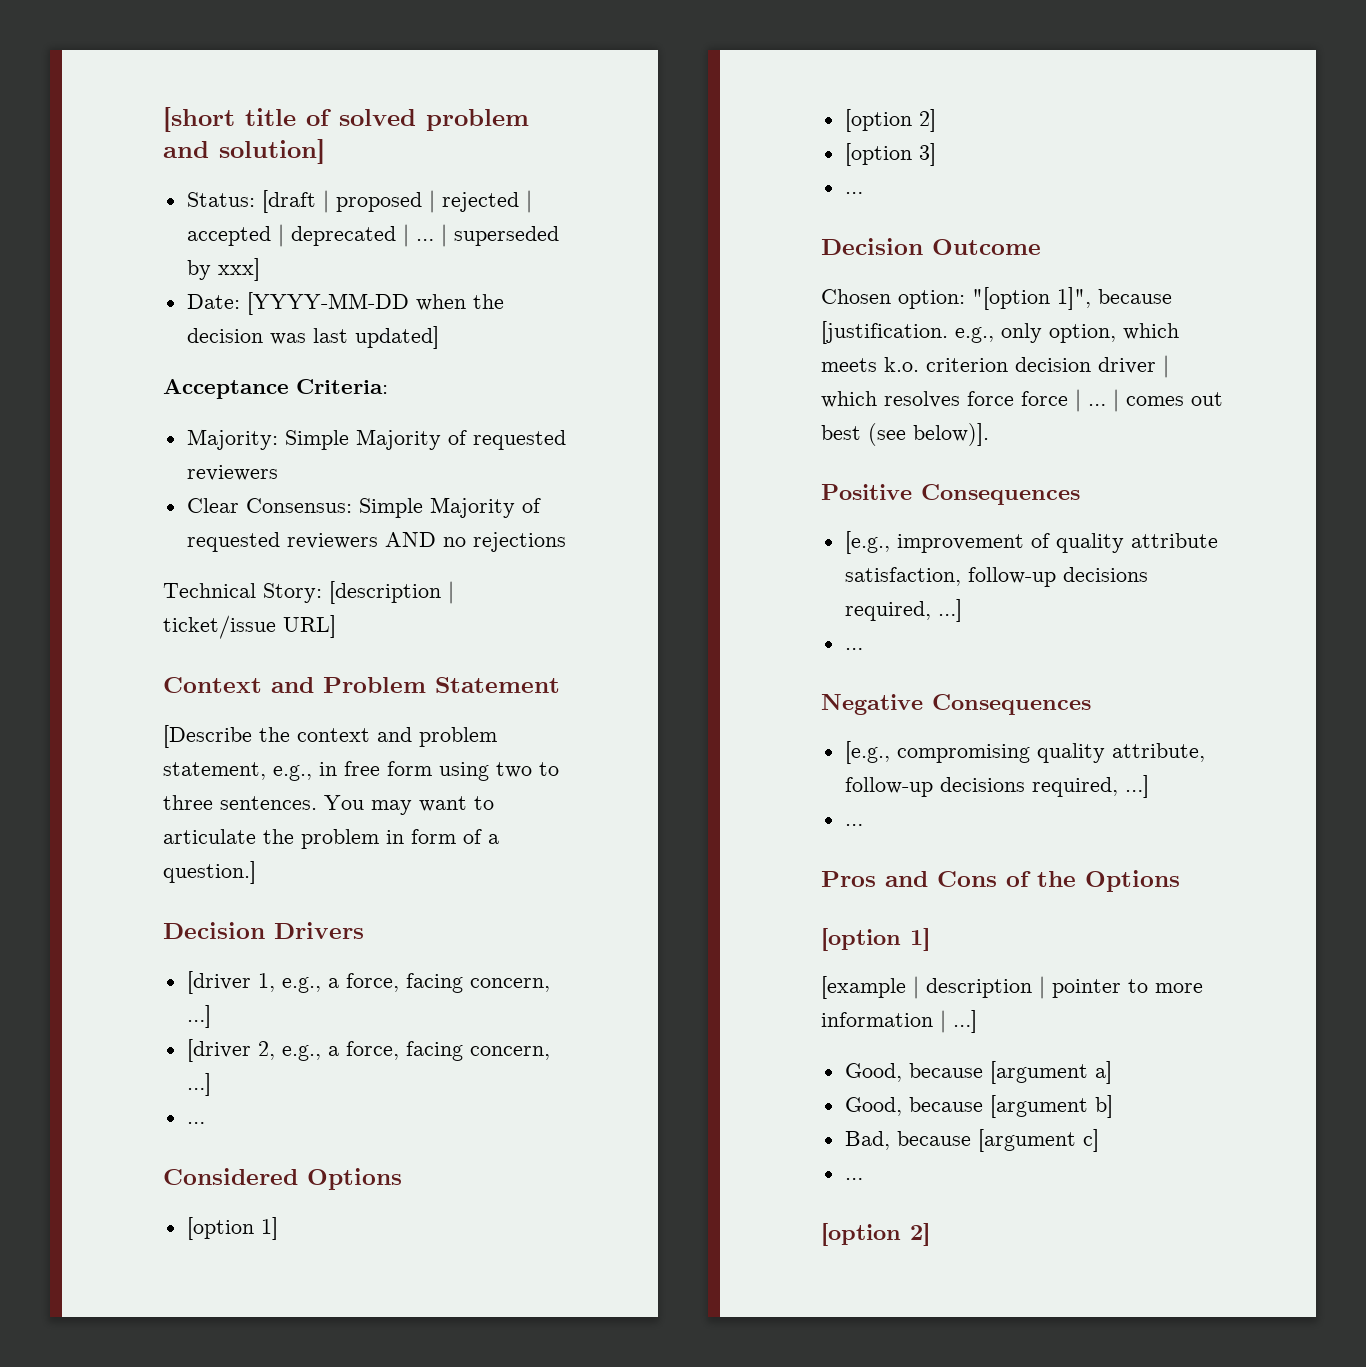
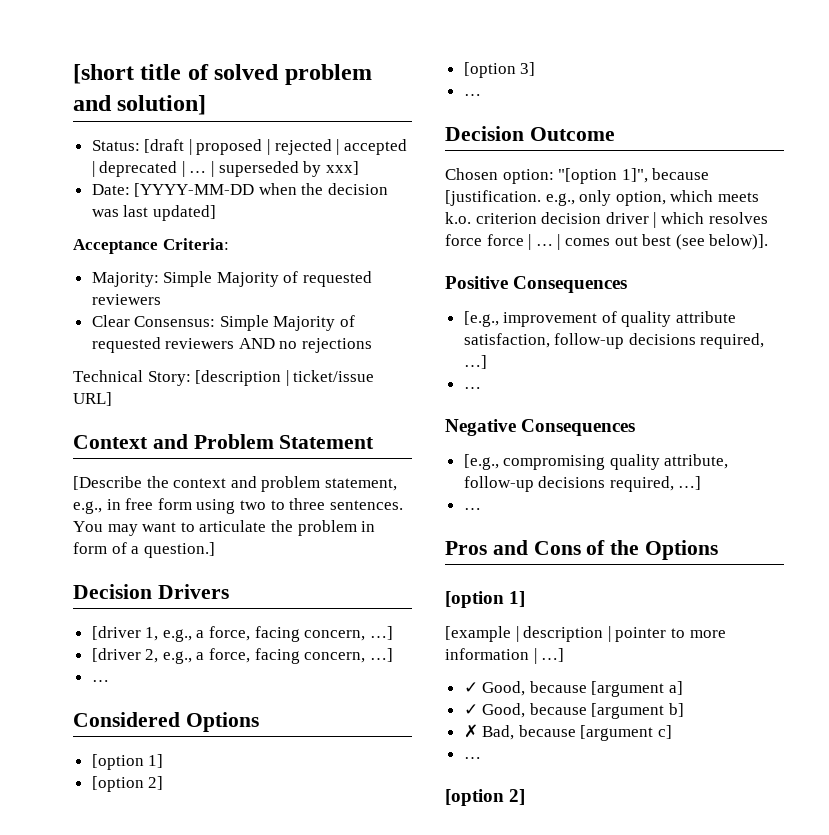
(977, 1021) none -> [463,682,478,693] ✓
(1112, 1072) none -> [463,704,478,715] ✓
(1113, 1106) none -> [463,724,478,738] ✗

